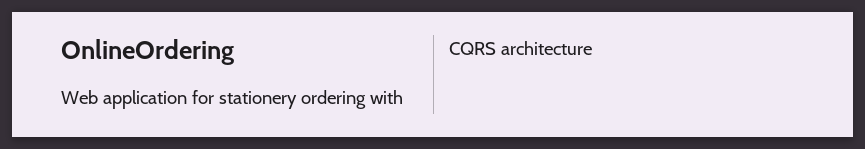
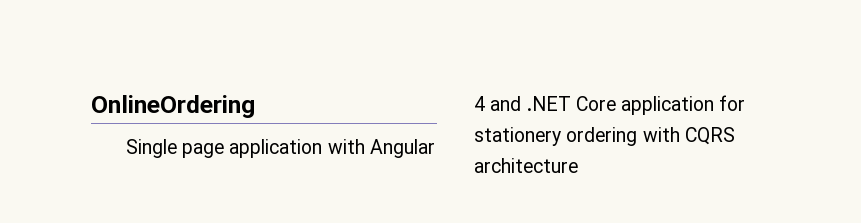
[61,90,98,104] Web -> [125,139,435,158] [474,96,616,111] Single page application with Angular 4 and .NET Core

